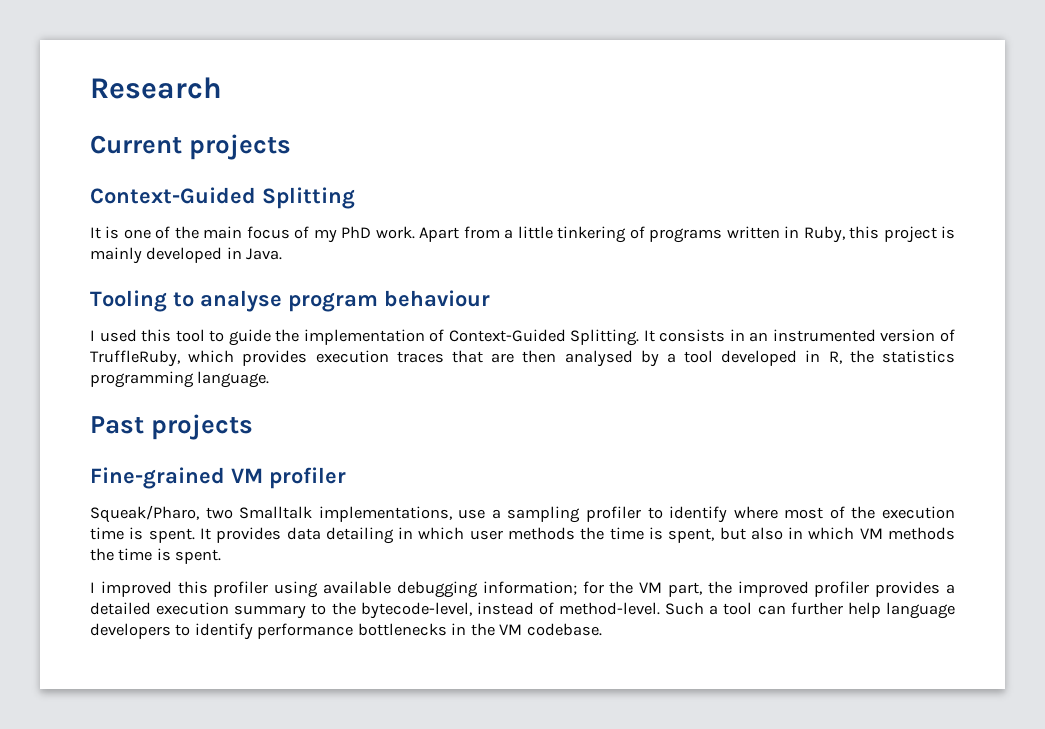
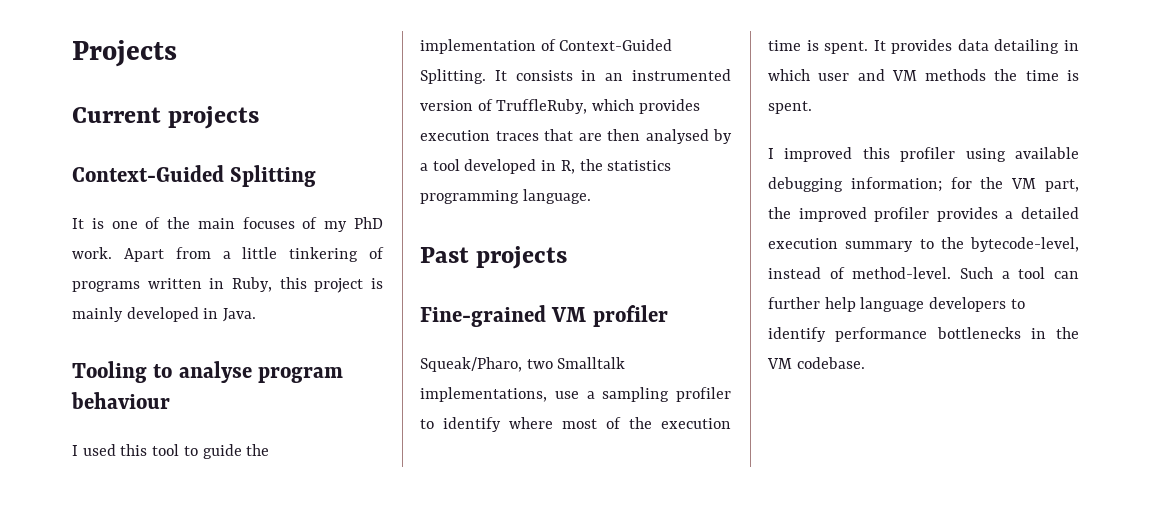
[90,77,222,99] Research -> [72,40,177,67] Projects
[246,226,290,239] focus -> [242,217,295,229] focuses
[508,527,855,543] methods the time is spent, but also in which -> [857,69,885,81] and

